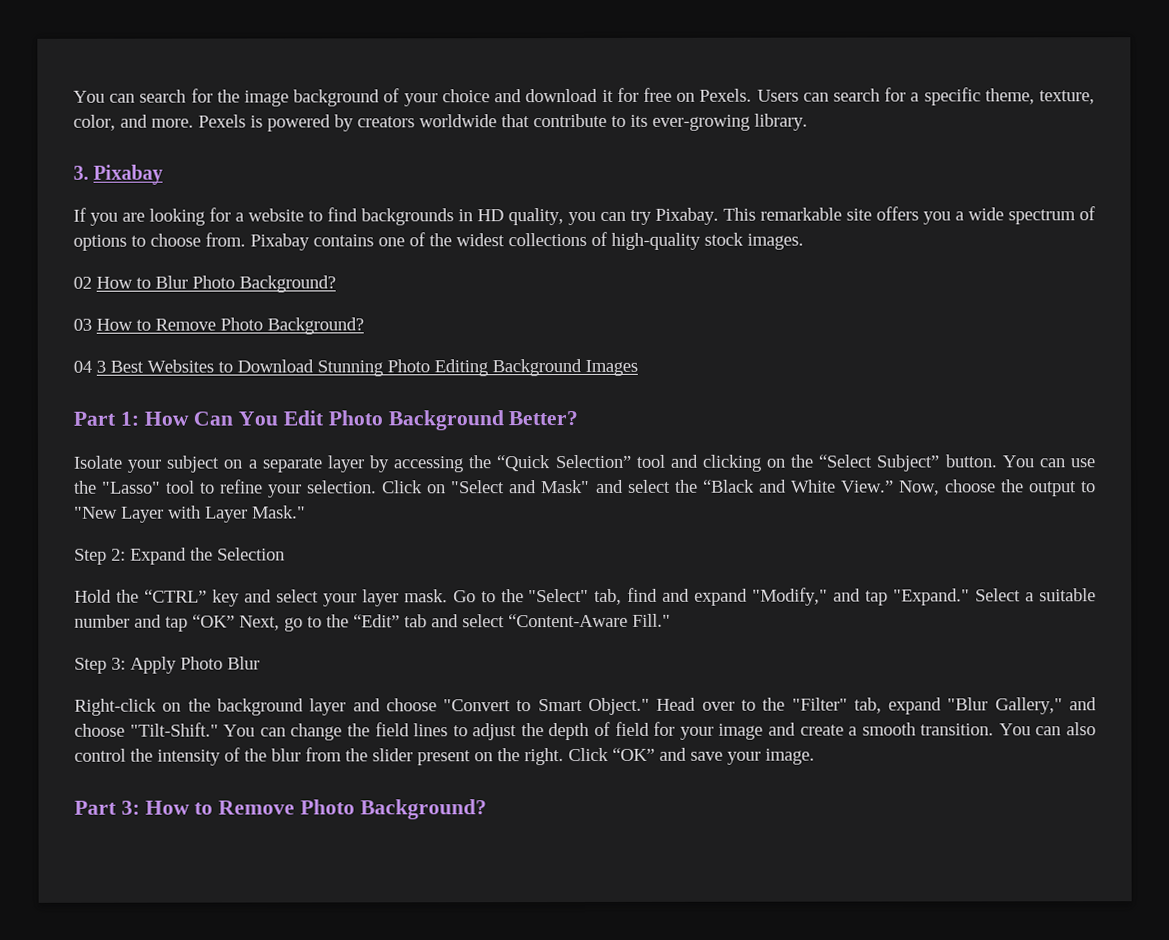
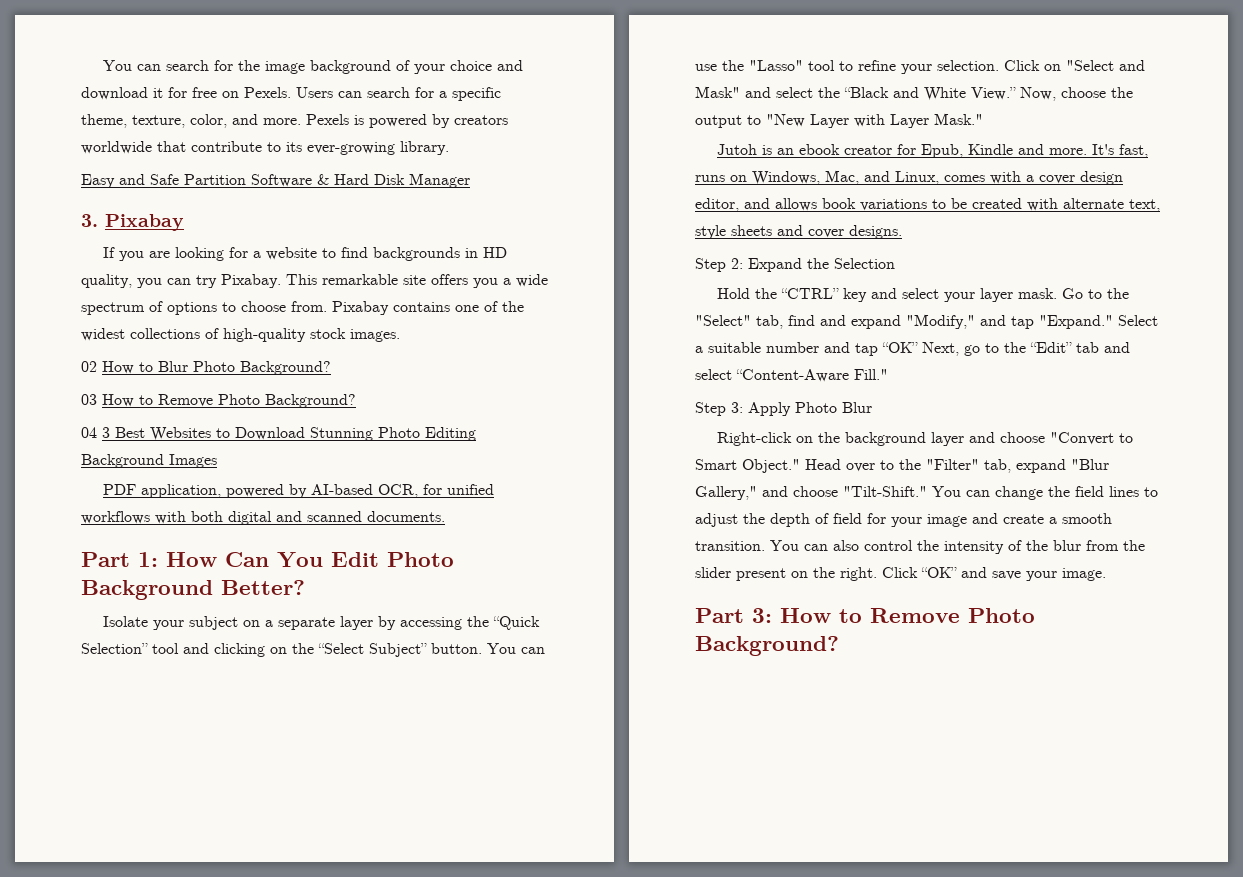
(808, 122) none -> [81,173,470,188] // Easy and Safe Partition Software & Hard Disk Manager
(638, 367) none -> [102,484,494,498] [81,511,445,525] // PDF application, powered by AI-based OCR, for unified workflows with both digital and scanned documents.
(306, 512) none -> [716,144,1148,158] [695,170,1123,185] [695,198,1160,212] [695,225,902,239] // Jutoh is an ebook creator for Epub, Kindle and more. It's fast, runs on Windows, Mac, and Linux, comes with a cover design editor, and allows book variations to be created with alternate text, style sheets and cover designs.

